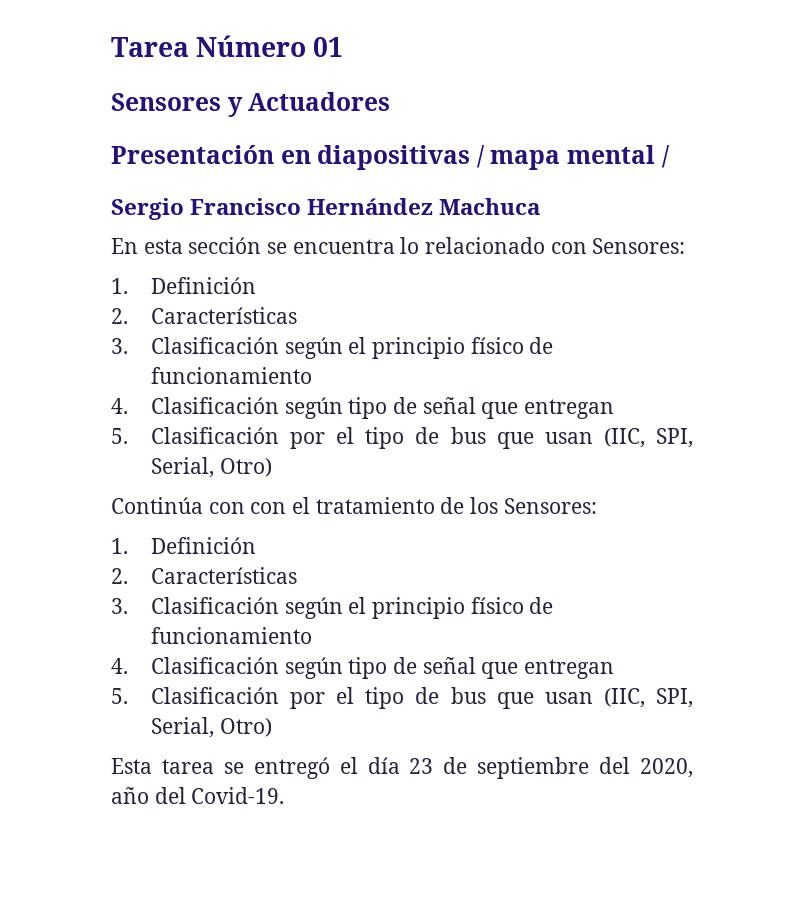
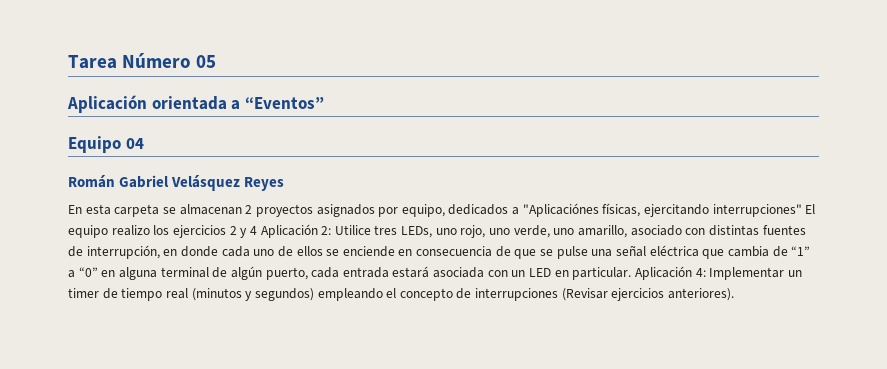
[313,37,344,57] [111,92,391,117] [111,145,670,170] [111,198,541,220] [111,237,686,254] [111,277,257,294] [111,307,298,324] [111,337,554,359] [151,367,313,384] [111,397,615,419] [111,427,693,449] [151,457,272,478] [111,497,597,514] [111,537,257,554] [111,567,298,584] [111,597,554,619] [151,627,313,644] [111,657,615,679] [111,687,693,709] [151,717,272,738] [111,757,693,779] [111,787,285,804] 01 // Sensores y Actuadores // Presentación en diapositivas / mapa mental / // Sergio Francisco Hernández Machuca // En esta sección se encuentra lo relacionado con Sensores: // 1. Definición // 2. Características // 3. Clasificación según el principio físico de funcionamiento // 4. Clasificación según tipo de señal que entregan // 5. Clasificación por el tipo de bus que usan (IIC, SPI, Serial, Otro) // Continúa con con el tratamiento de los Sensores: // 1. Definición // 2. Características // 3. Clasificación según el principio físico de funcionamiento // 4. Clasificación según tipo de señal que entregan // 5. Clasificación por el tipo de bus que usan (IIC, SPI, Serial, Otro) // Esta tarea se entregó el día 23 de septiembre del 2020, año del Covid-19. -> [196,55,217,68] [67,95,324,113] [68,136,144,153] [68,175,285,191] [68,203,816,217] [68,224,806,238] [68,245,811,259] [68,266,802,280] [68,288,735,301] 05 // Aplicación orientada a “Eventos” // Equipo 04 // Román Gabriel Velásquez Reyes // En esta carpeta se almacenan 2 proyectos asignados por equipo, dedicados a "Aplicaciónes físicas, ejercitando interrupciones" El equipo realizo los ejercicios 2 y 4 Aplicación 2: Utilice tres LEDs, uno rojo, uno verde, uno amarillo, asociado con distintas fuentes de interrupción, en donde cada uno de ellos se enciende en consecuencia de que se pulse una señal eléctrica que cambia de “1” a “0” en alguna terminal de algún puerto, cada entrada estará asociada con un LED en particular. Aplicación 4: Implementar un timer de tiempo real (minutos y segundos) empleando el concepto de interrupciones (Revisar ejercicios anteriores).

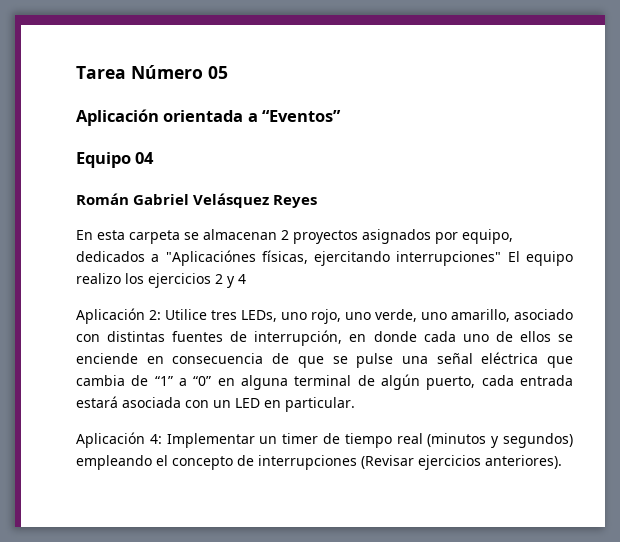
(257, 230) none -> (246, 279) //
(632, 273) none -> (355, 404) //

